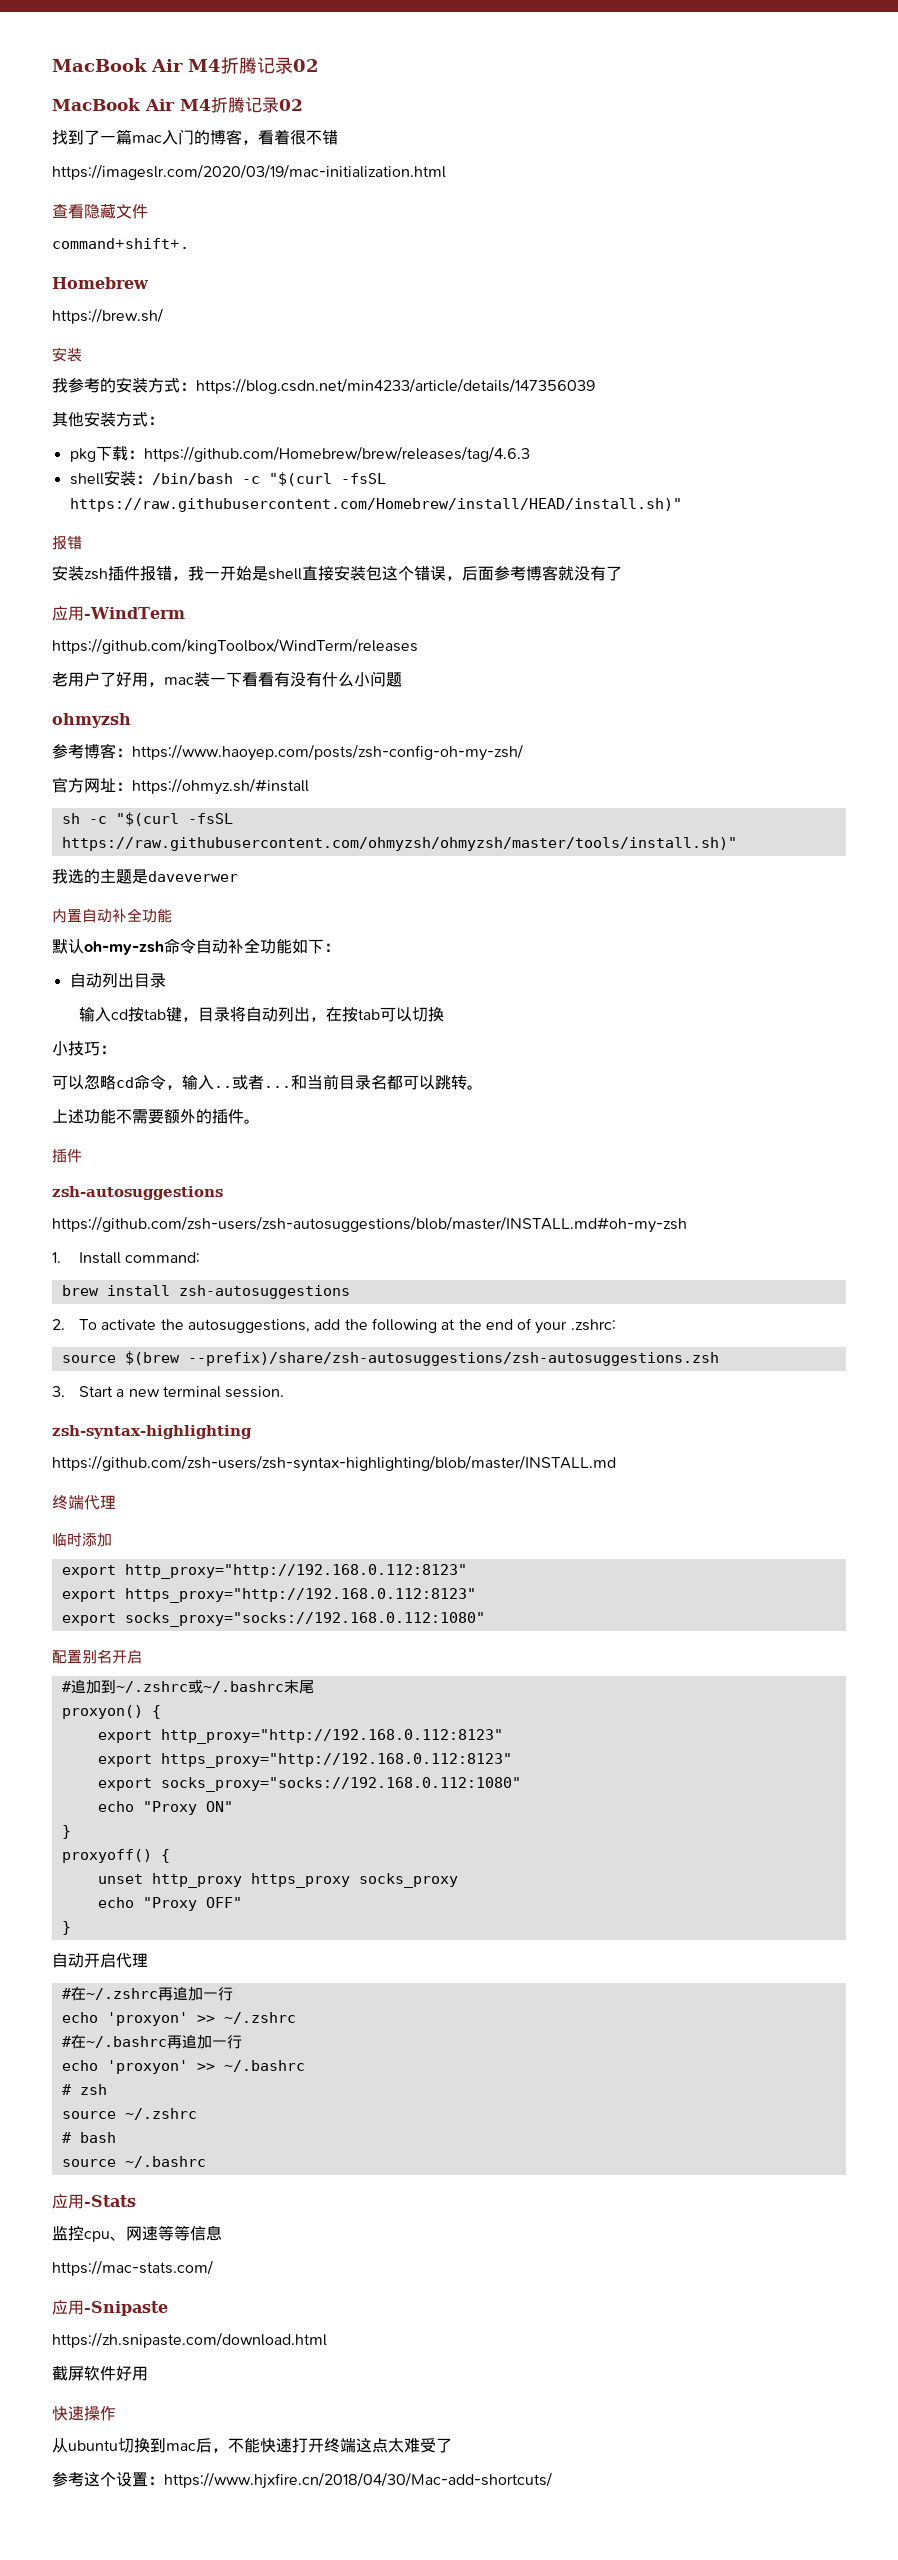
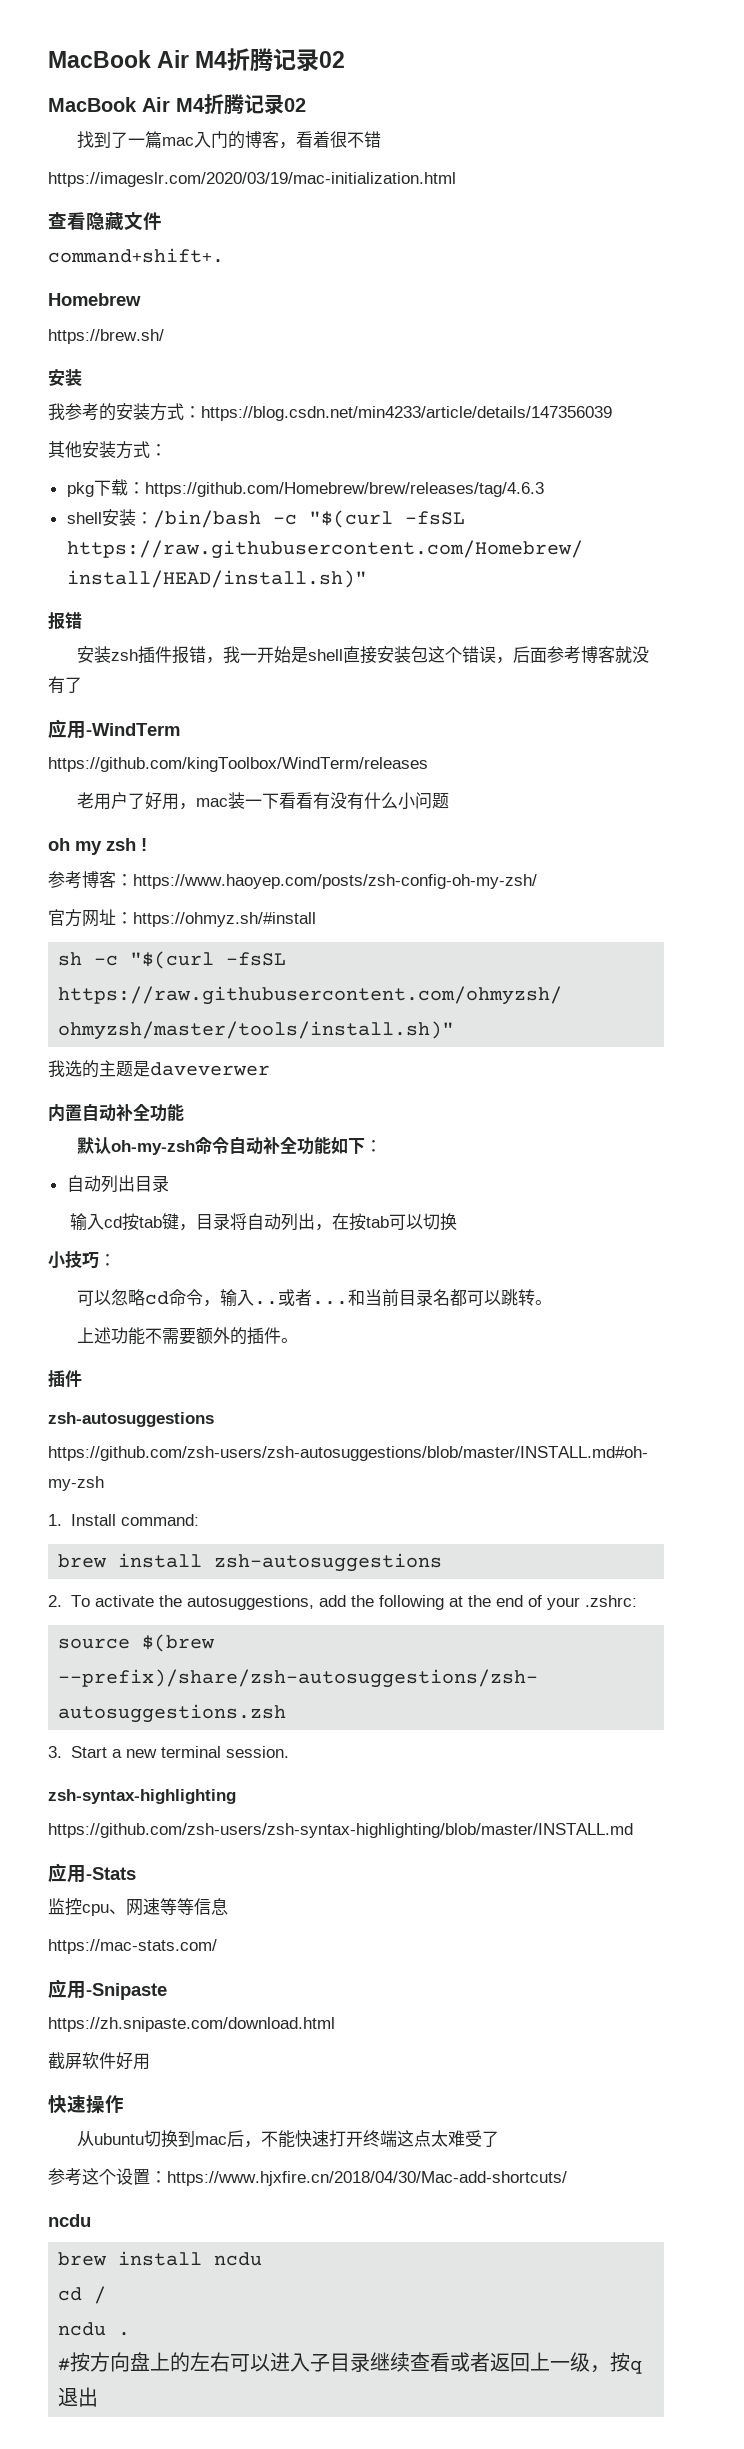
[52,713,131,728] ohmyzsh -> [48,838,147,855] oh my zsh !
[52,1495,116,1510] [52,1532,112,1547] [61,1564,467,1579] [61,1588,476,1603] [61,1612,485,1627] [52,1649,142,1664] [61,1679,314,1694] [61,1705,161,1719] [97,1729,503,1744] [97,1753,512,1768] [97,1777,521,1792] [97,1801,233,1815] [61,1825,71,1839] [61,1849,170,1863] [97,1873,458,1888] [97,1897,242,1911] [61,1921,71,1935] [52,1953,148,1968] [61,1986,233,2001] [61,2012,296,2026] [61,2034,242,2049] [61,2060,305,2074] [61,2084,107,2095] [61,2108,197,2120] [61,2132,116,2143] [61,2156,206,2168] // 终端代理 // 临时添加 // export http_proxy="http://192.168.0.112:8123" // export https_proxy="http://192.168.0.112:8123" // export socks_proxy="socks://192.168.0.112:1080" // 配置别名开启 // #追加到~/.zshrc或~/.bashrc末尾 // proxyon() { // export http_proxy="http://192.168.0.112:8123" // export https_proxy="http://192.168.0.112:8123" // export socks_proxy="socks://192.168.0.112:1080" // echo "Proxy ON" // } // proxyoff() { // unset http_proxy https_proxy socks_proxy // echo "Proxy OFF" // } // 自动开启代理 // #在~/.zshrc再追加一行 // echo 'proxyon' >> ~/.zshrc // #在~/.bashrc再追加一行 // echo 'proxyon' >> ~/.bashrc // # zsh // source ~/.zshrc // # bash // source ~/.bashrc -> (633, 1830) none
(552, 2480) none -> [48,2214,91,2227] [58,2251,263,2266] [58,2286,107,2304] [58,2322,131,2336] [58,2352,643,2374] [58,2387,99,2407] // ncdu // brew install ncdu // cd / // ncdu . // #按方向盘上的左右可以进入子目录继续查看或者返回上一级，按q退出

